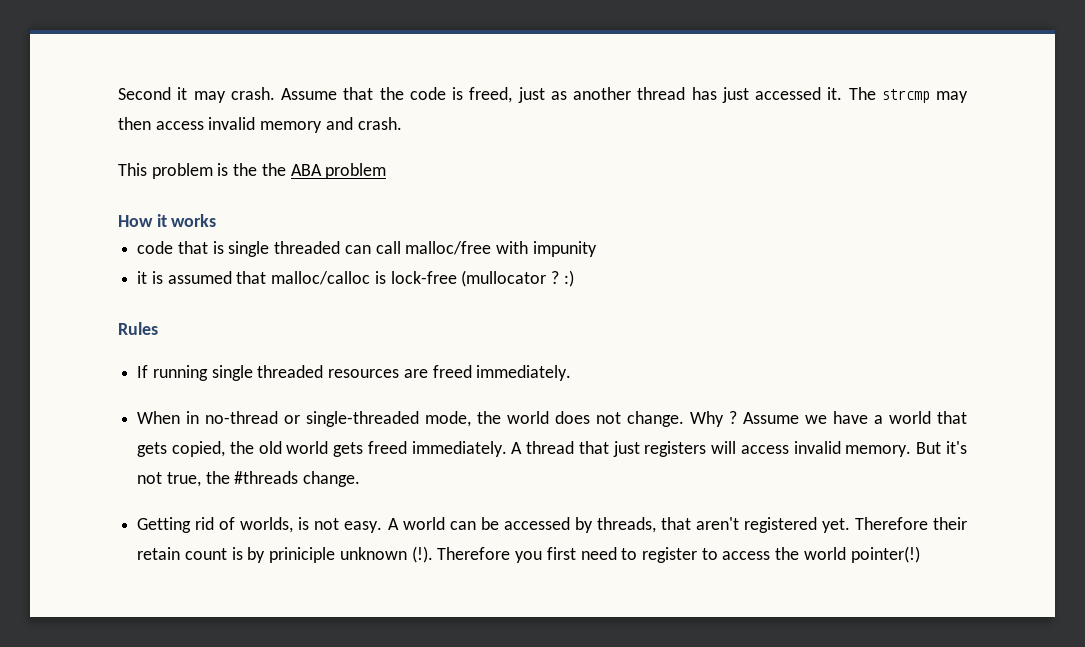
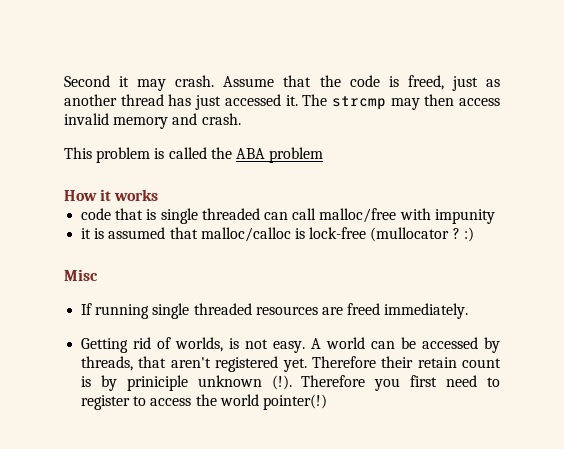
[233,163,258,176] the -> [168,147,207,159] called
[118,322,158,335] Rules -> [64,269,98,281] Misc
[137,411,967,427] [137,441,968,457] [137,471,361,487] // When in no-thread or single-threaded mode, the world does not change. Why ? Assume we have a world that gets copied, the old world gets freed immediately. A thread that just registers will access invalid memory. But it's not true, the #threads change. -> (469, 311) none

